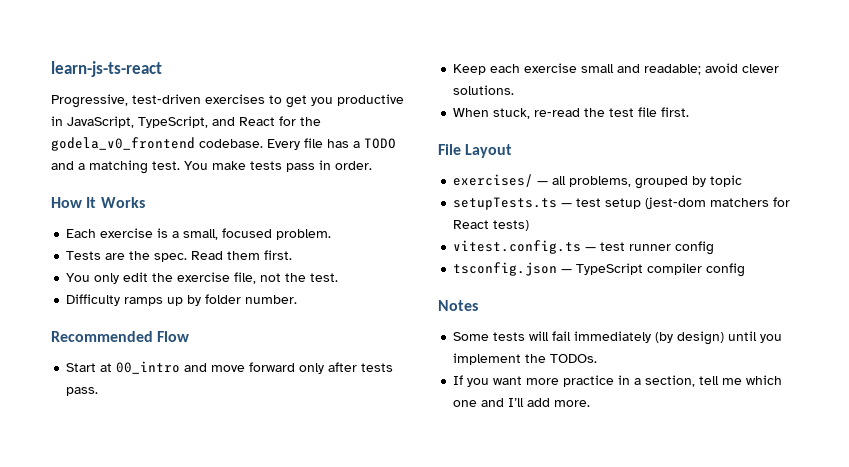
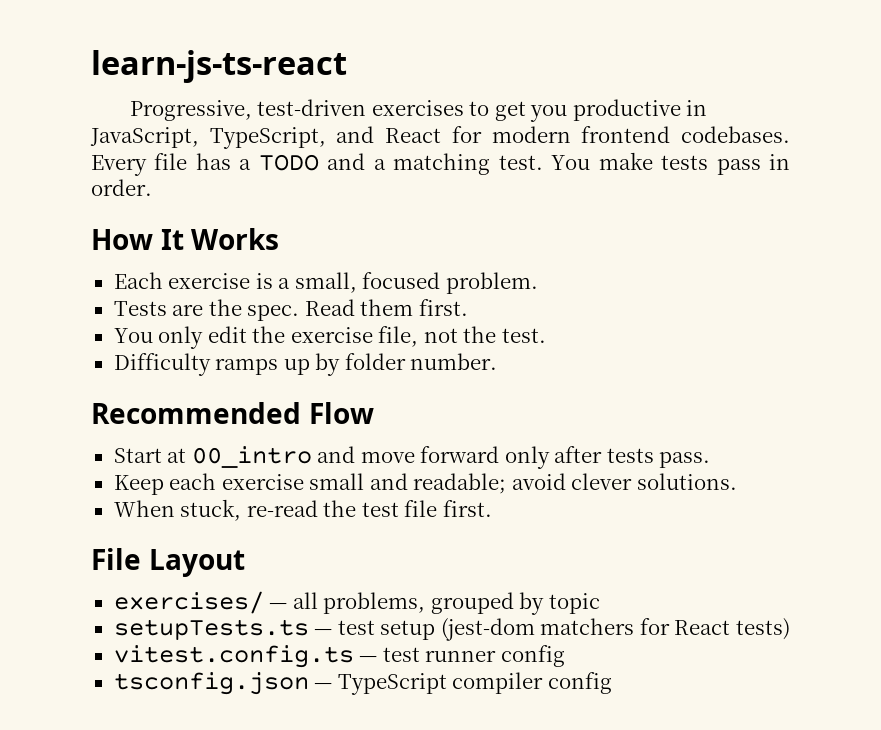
[300,117,321,126] [51,137,263,151] the godela_v0_frontend codebase. -> [491,126,790,143] modern frontend codebases.
[438,300,478,311] [453,331,783,345] [453,353,598,365] [453,375,783,387] [453,398,591,407] // Notes // Some tests will fail immediately (by design) until you implement the TODOs. // If you want more practice in a section, tell me which one and I’ll add more. -> (612, 683) none

